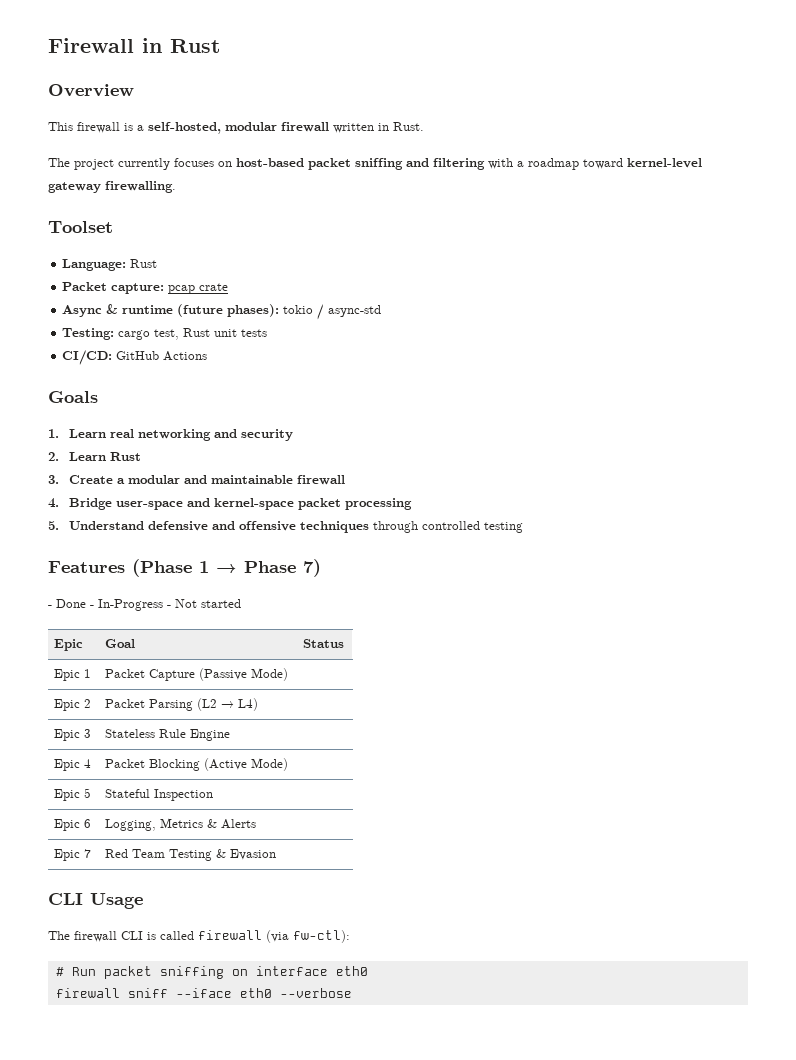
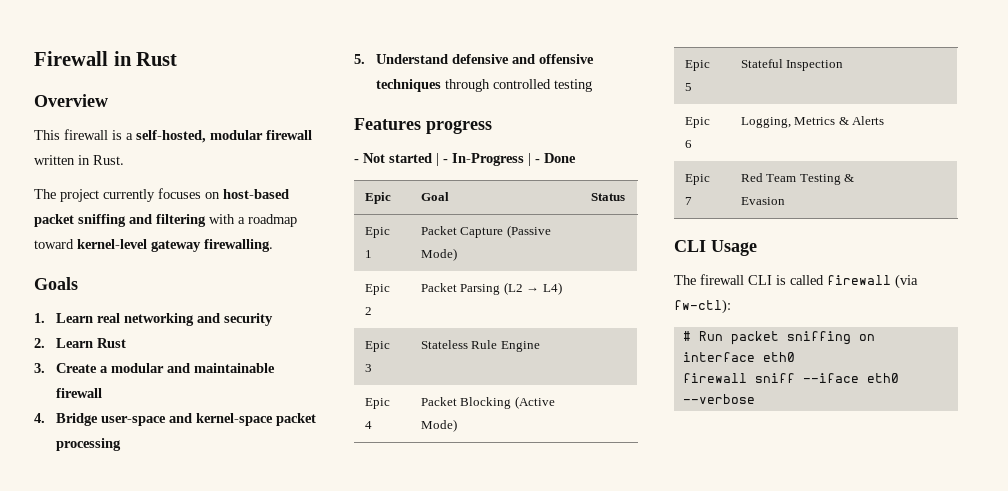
[48,221,113,233] [62,259,158,271] [62,282,229,294] [62,304,382,320] [62,328,268,340] [62,350,208,365] // Toolset // Language: Rust // Packet capture: pcap crate // Async & runtime (future phases): tokio / async-std // Testing: cargo test, Rust unit tests // CI/CD: GitHub Actions -> (273, 245) none
[132,559,321,577] [48,599,241,611] (Phase 1 → Phase 7) // - Done - In-Progress - Not started -> [426,120,492,134] [354,153,576,166] progress // - Not started | - In-Progress | - Done

